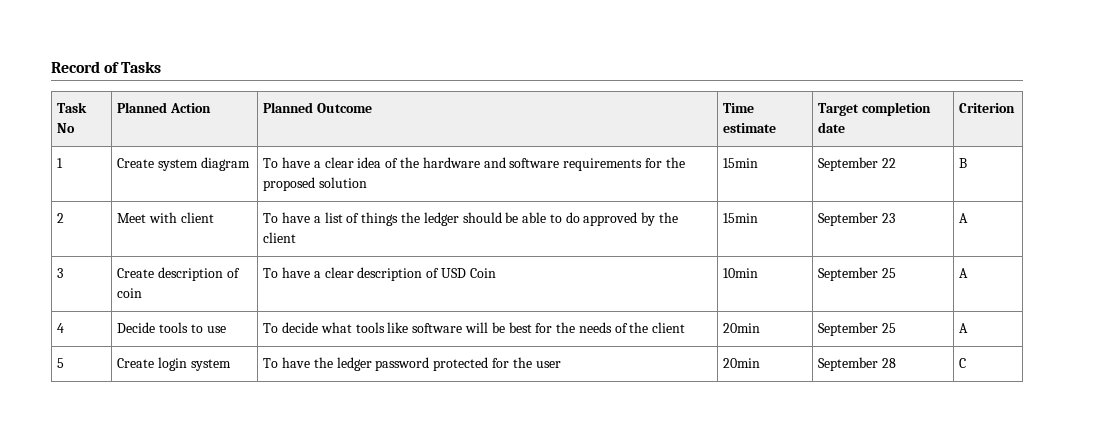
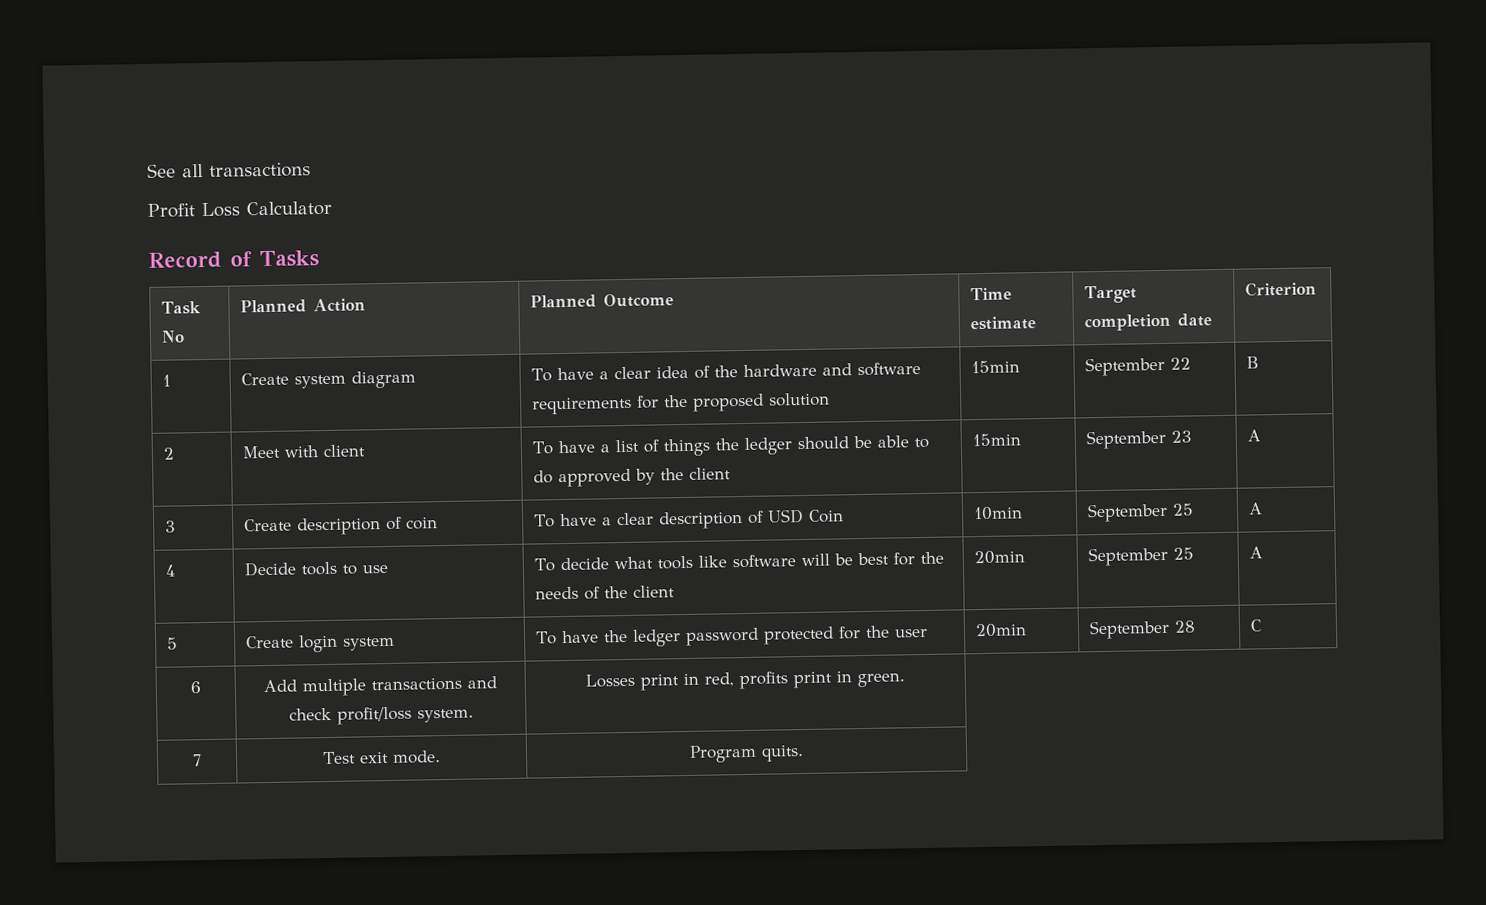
(51, 67) none -> [147,162,311,178] [147,200,332,218] See all transactions // Profit Loss Calculator //
(967, 363) none -> [190,681,201,694] [263,676,497,697] [288,706,474,725] [585,671,905,691] [192,754,202,767] [322,750,441,765] [689,744,804,763] // 6 | Add multiple transactions and check profit/loss system. | Losses print in red, profits print in green. // 7 | Test exit mode. | Program quits.

